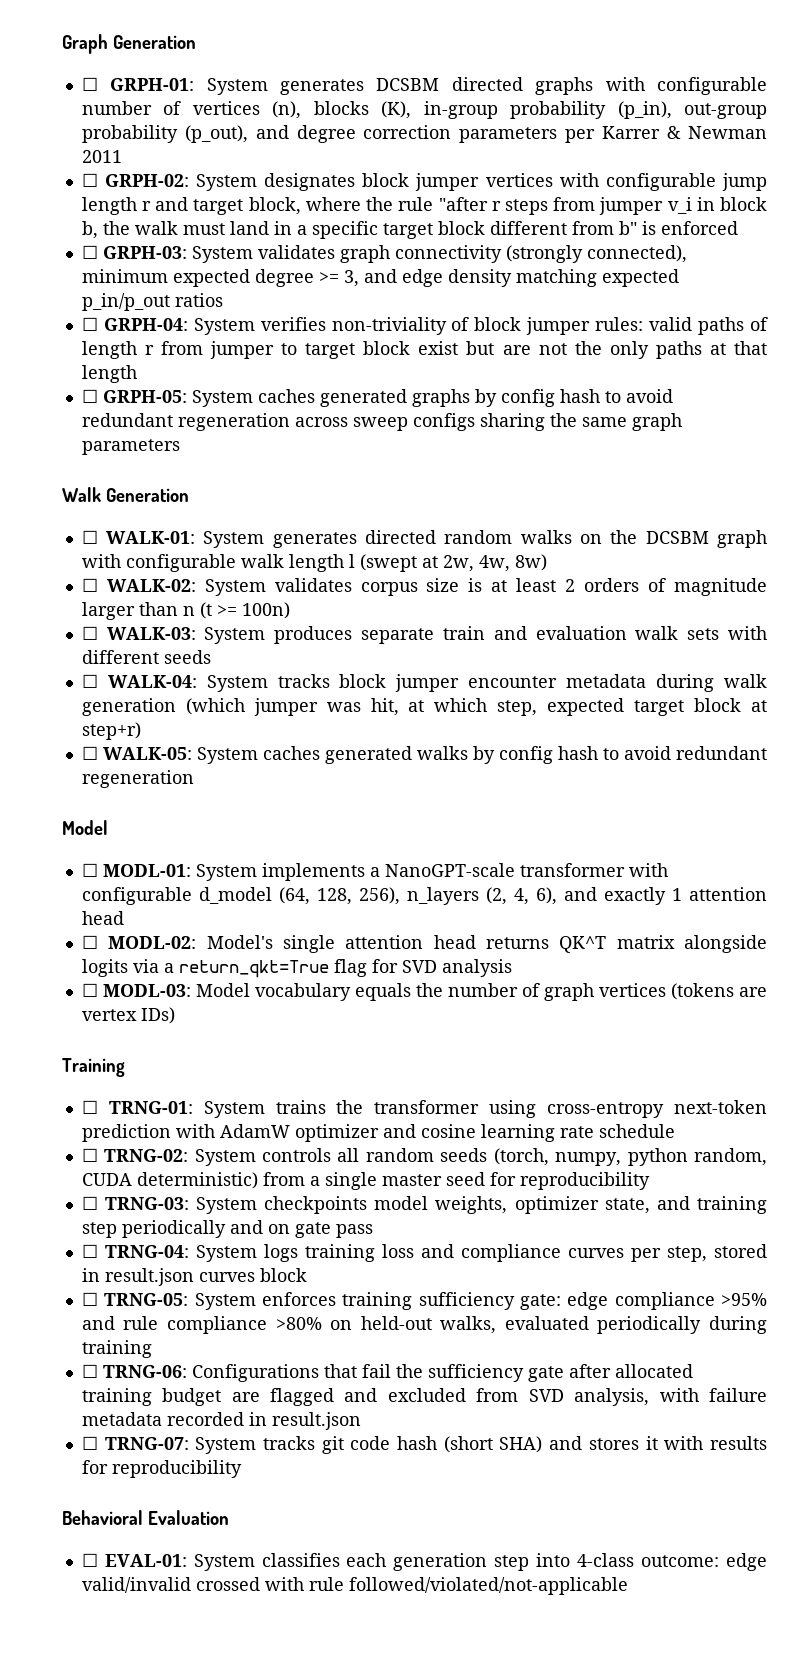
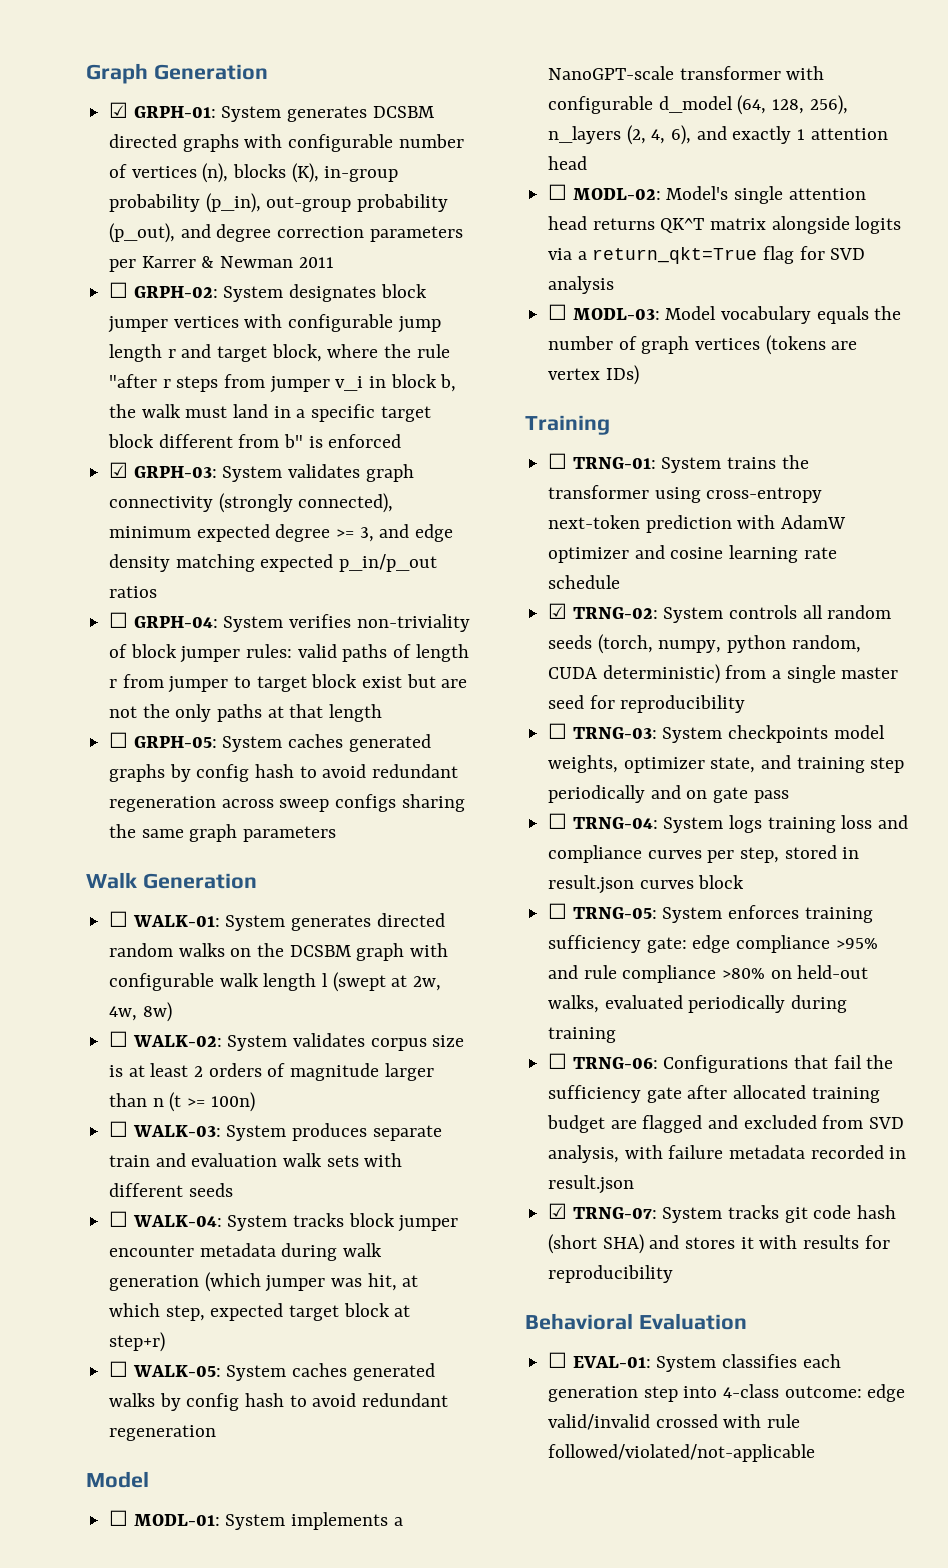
[81,77,98,91] ☐ -> [109,102,129,118] ☑
[81,245,98,259] ☐ -> [109,462,129,478] ☑
[81,1148,98,1162] ☐ -> [548,603,568,619] ☑
[81,1436,98,1450] ☐ -> [548,1203,568,1219] ☑

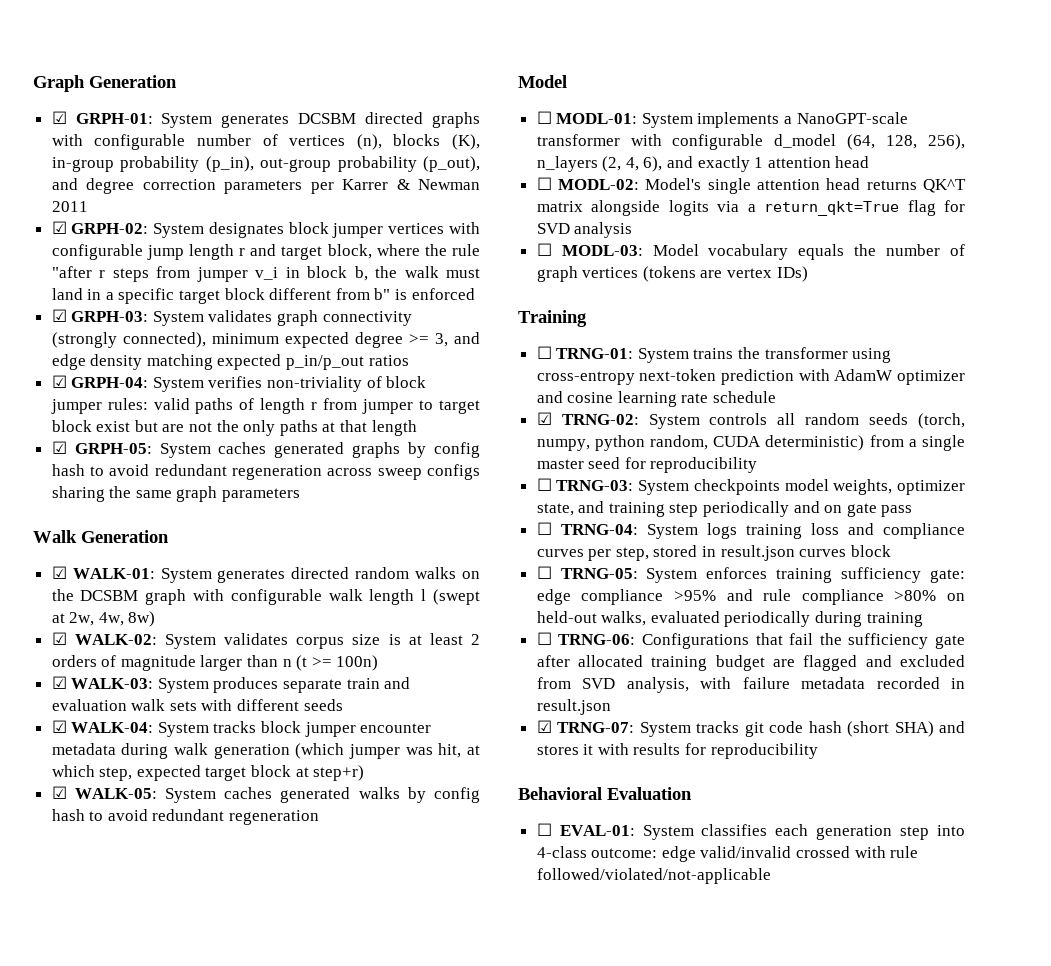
[109,282,129,298] ☐ -> [51,221,67,234] ☑
[109,612,129,628] ☐ -> [51,375,67,388] ☑
[109,732,129,748] ☐ -> [51,441,67,454] ☑
[109,911,129,927] ☐ -> [51,566,67,579] ☑
[109,1031,129,1047] ☐ -> [51,632,67,645] ☑
[109,1121,129,1137] ☐ -> [51,676,67,689] ☑
[109,1211,129,1227] ☐ -> [51,720,67,733] ☑
[109,1361,129,1377] ☐ -> [51,786,67,799] ☑

